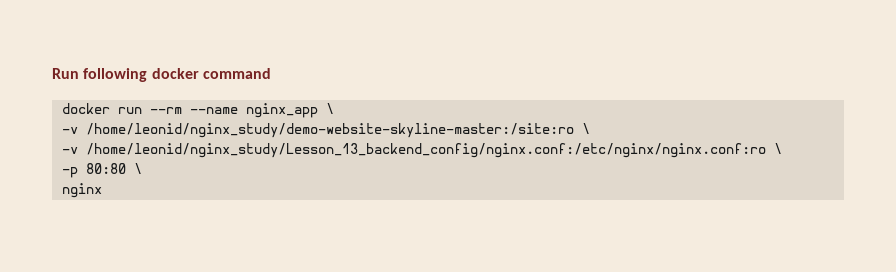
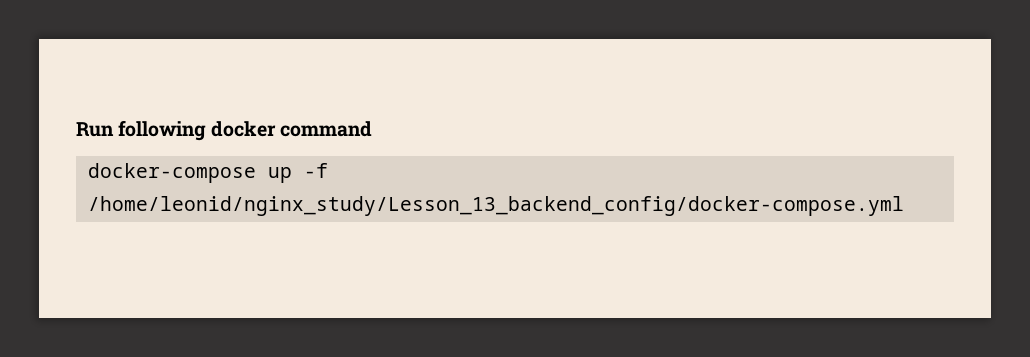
[61,103,334,118] [61,123,590,138] [61,143,782,158] [61,163,142,178] [61,183,102,198] docker run --rm --name nginx_app \ // -v /home/leonid/nginx_study/demo-website-skyline-master:/site:ro \ // -v /home/leonid/nginx_study/Lesson_13_backend_config/nginx.conf:/etc/nginx/nginx.conf:ro \ // -p 80:80 \ // nginx -> [87,163,328,183] [87,196,904,216] docker-compose up -f /home/leonid/nginx_study/Lesson_13_backend_config/docker-compose.yml

